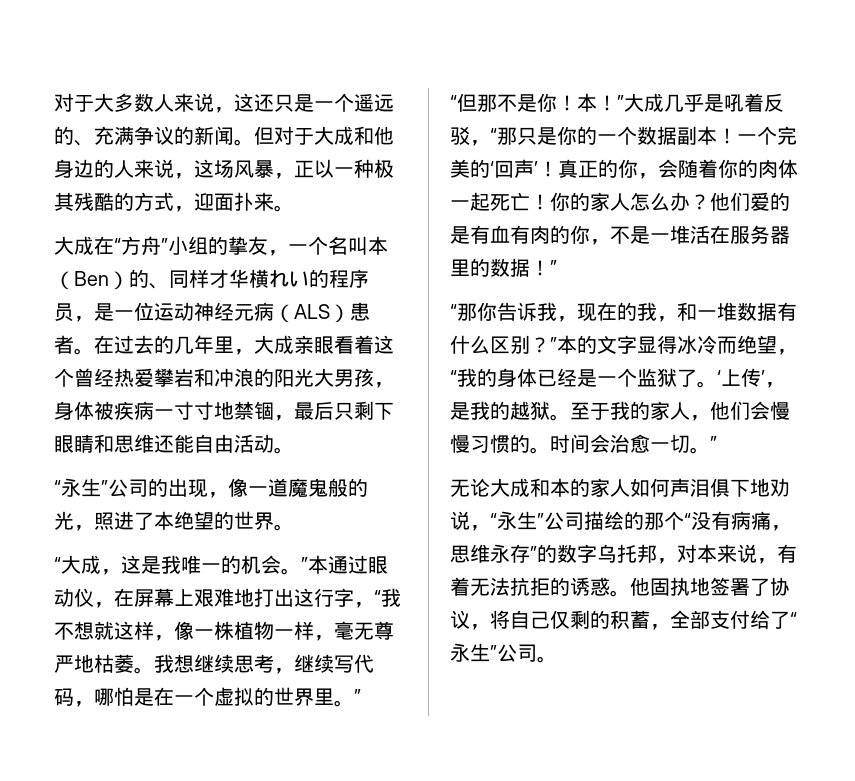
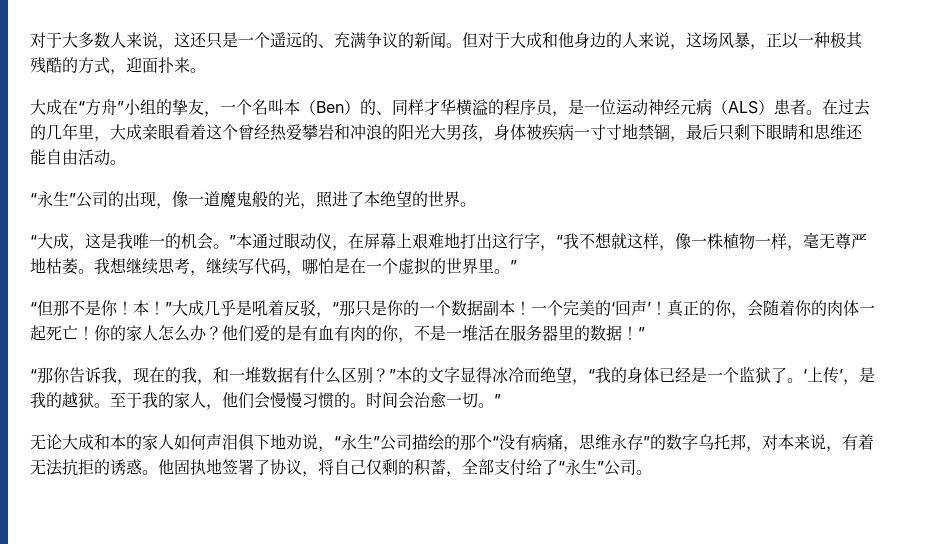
[269,270,309,288] れい -> [472,99,488,115] 溢

